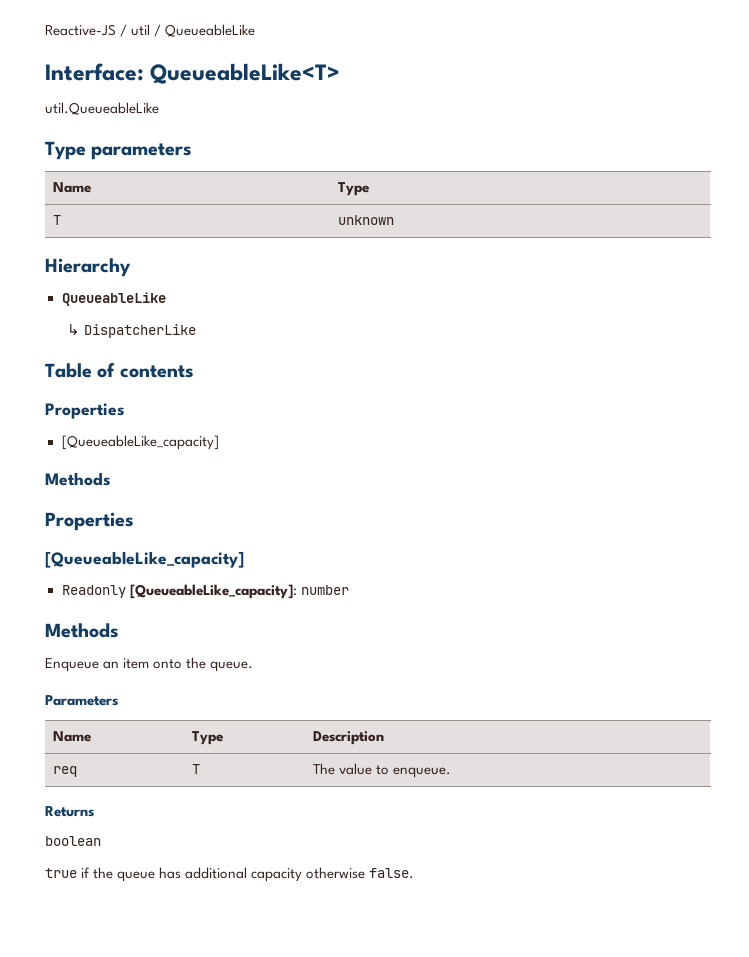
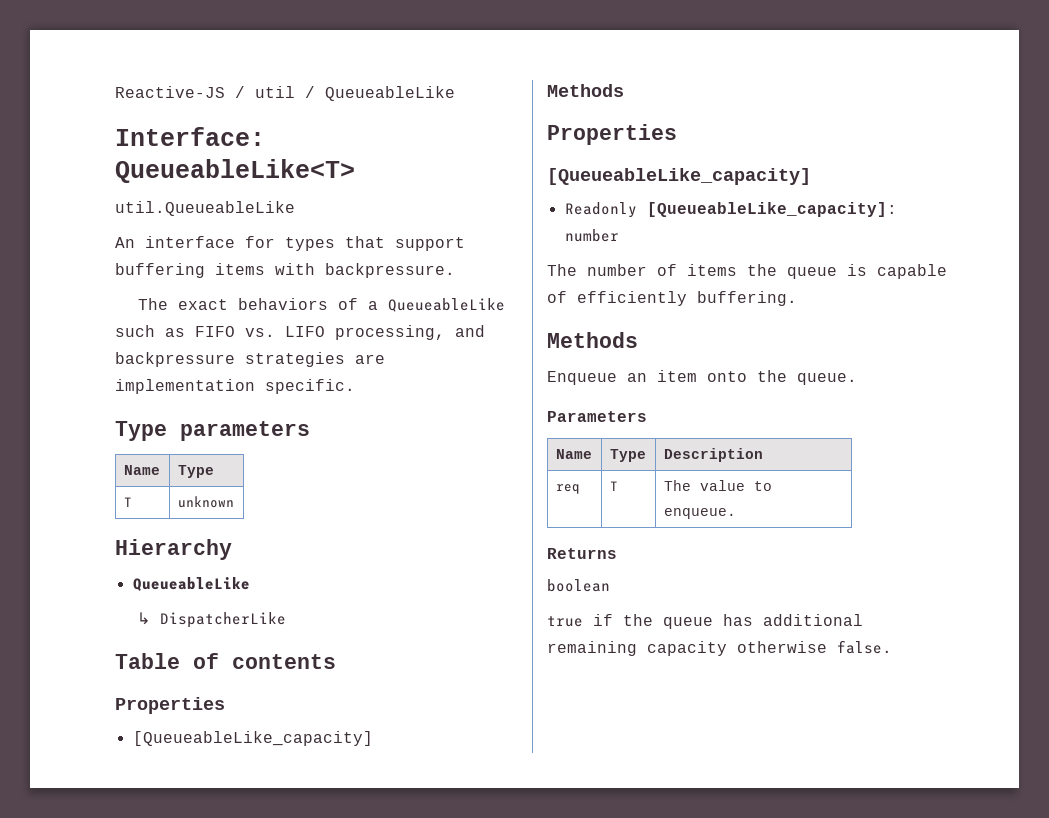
(159, 108) none -> [115,236,465,251] [115,263,455,278] [137,298,505,312] [115,325,485,340] [115,352,385,367] [115,379,355,394] // An interface for types that support buffering items with backpressure. // The exact behaviors of a QueueableLike such as FIFO vs. LIFO processing, and backpressure strategies are implementation specific.
(349, 590) none -> [547,264,947,279] [547,291,797,306] // The number of items the queue is capable of efficiently buffering.
(248, 873) none -> [547,641,637,656] remaining

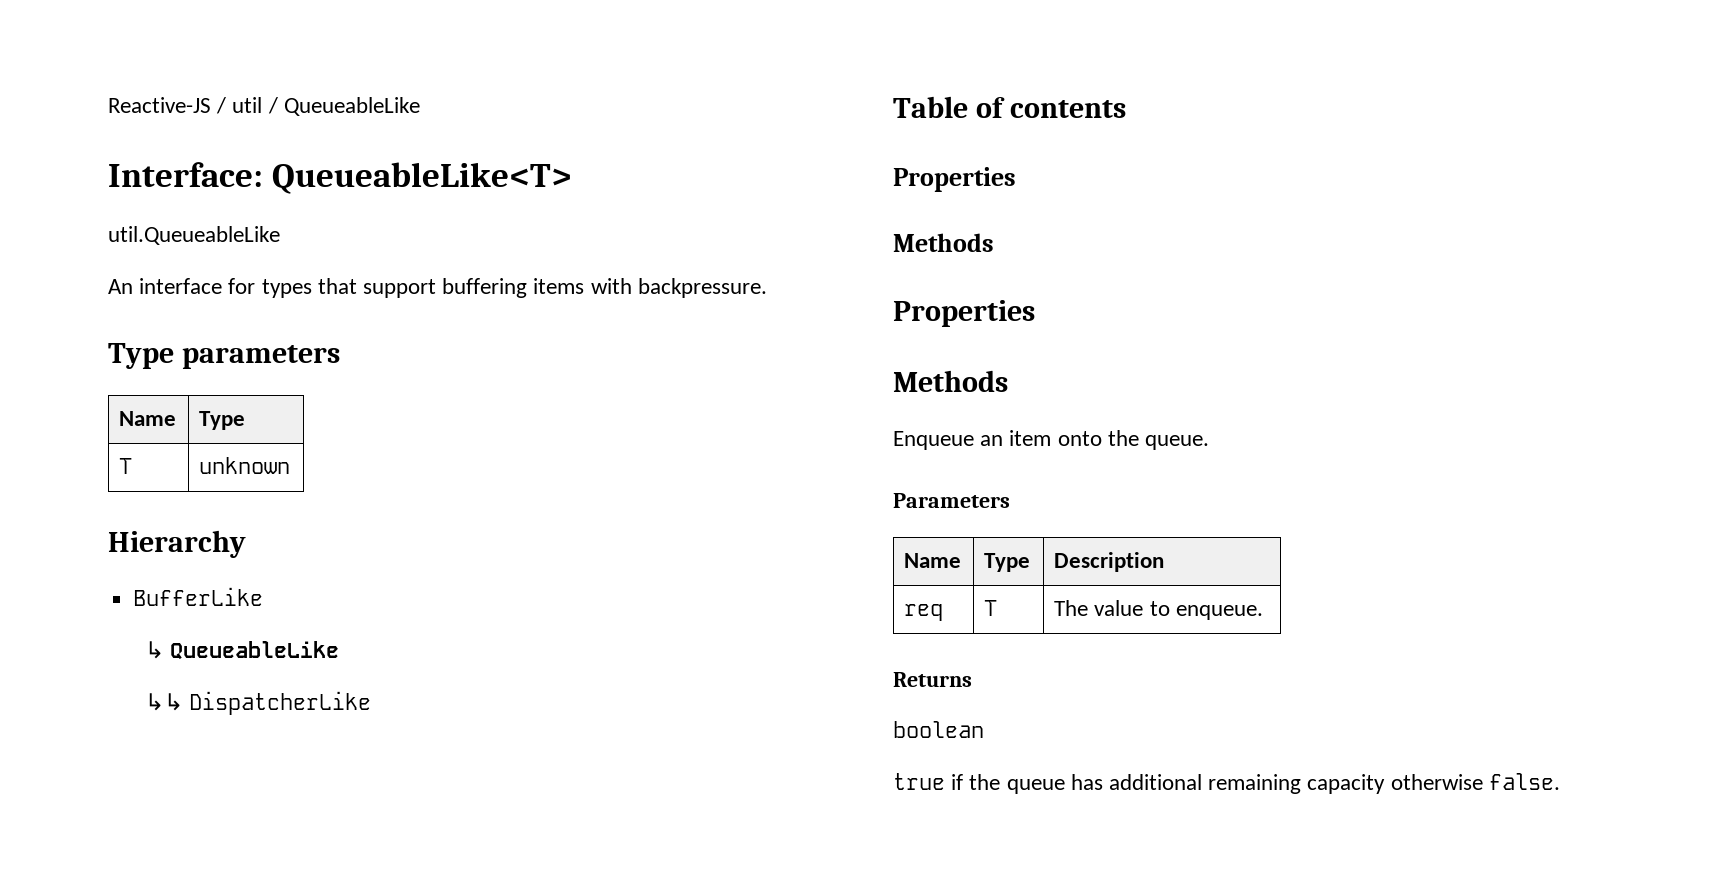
[137,298,505,312] [115,325,485,340] [115,352,385,367] [115,379,355,394] // The exact behaviors of a QueueableLike such as FIFO vs. LIFO processing, and backpressure strategies are implementation specific. -> (767, 288) none
[132,577,250,591] [136,612,150,625] QueueableLike // ↳ -> [133,587,264,606] [145,641,340,660] [145,693,184,711] BufferLike // ↳ QueueableLike // ↳↳
[132,731,373,746] // [QueueableLike_capacity] -> (1016, 179) none
[547,168,811,185] [564,202,897,218] [564,229,619,242] [547,264,947,279] [547,291,797,306] // [QueueableLike_capacity] // Readonly [QueueableLike_capacity]: number // The number of items the queue is capable of efficiently buffering. -> (1035, 313) none

